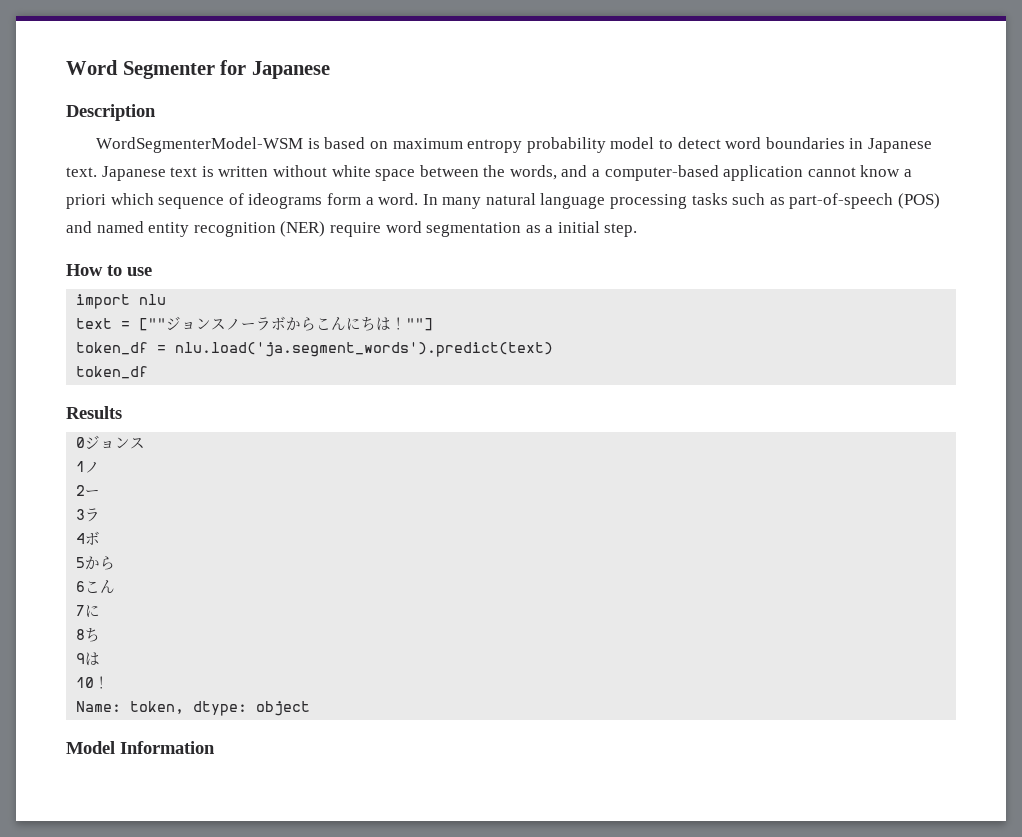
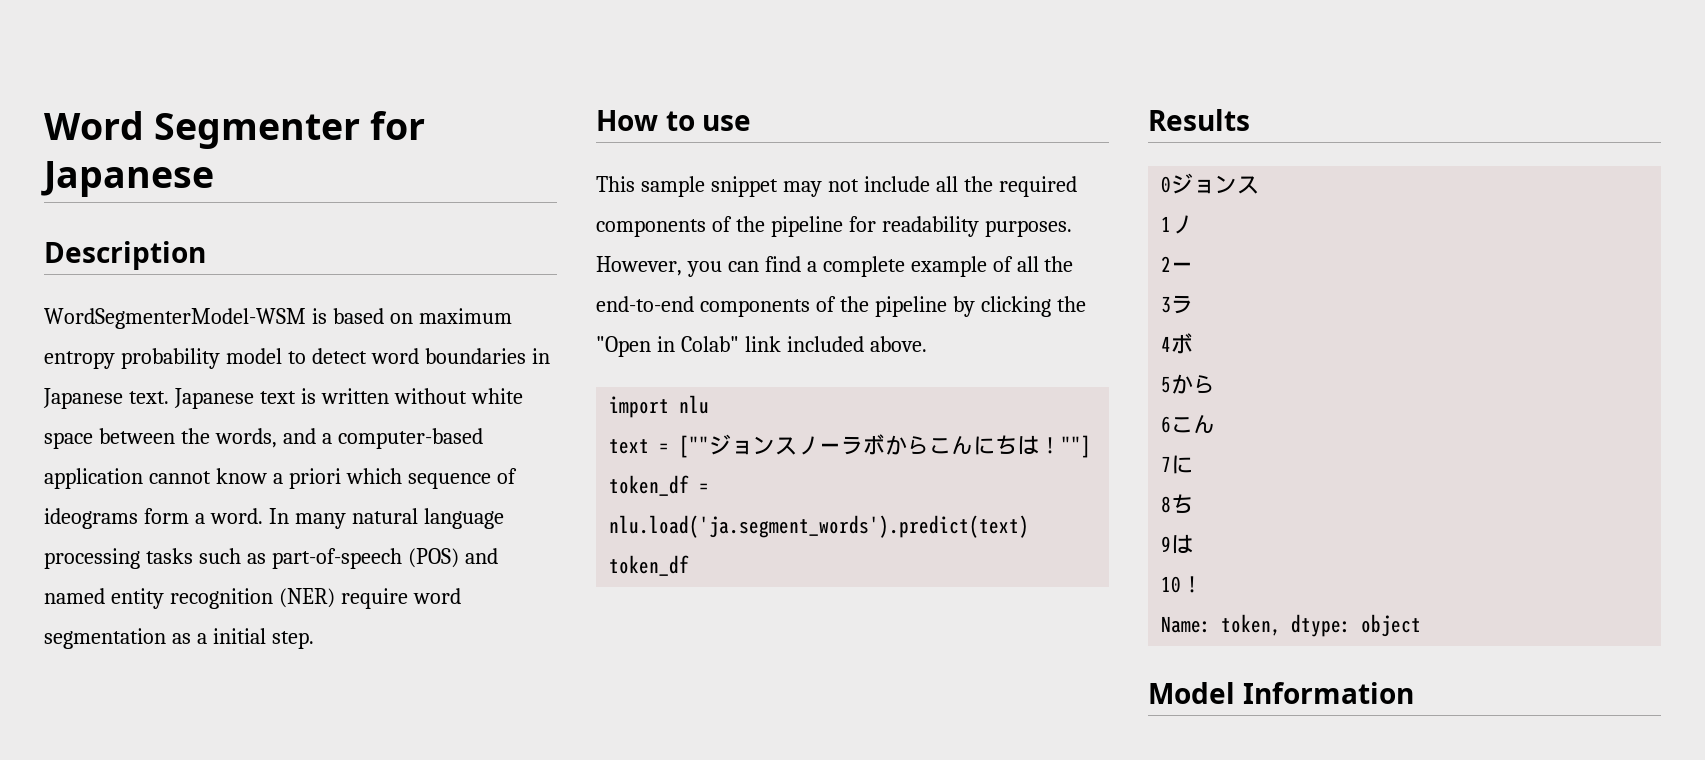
(152, 271) none -> [596,176,1077,197] [596,216,1072,237] [596,256,1074,277] [596,296,1086,317] [596,336,927,357] // This sample snippet may not include all the required components of the pipeline for readability purposes. However, you can find a complete example of all the end-to-end components of the pipeline by clicking the "Open in Colab" link included above.

